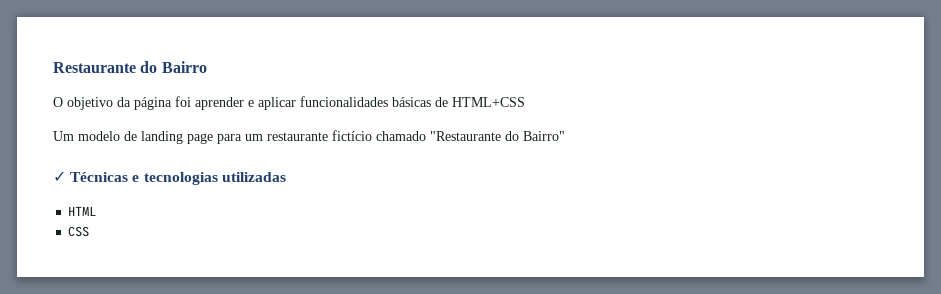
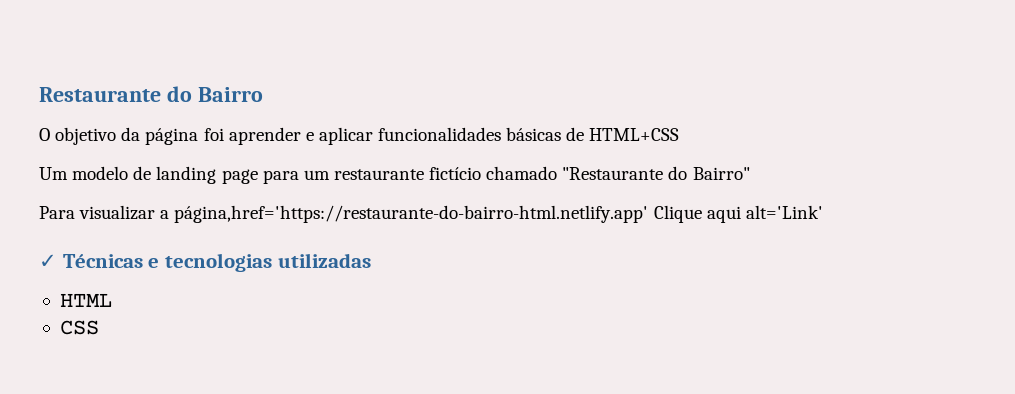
(565, 136) none -> [39,205,823,223] // Para visualizar a página,href='https://restaurante-do-bairro-html.netlify.app' Clique aqui alt='Link'

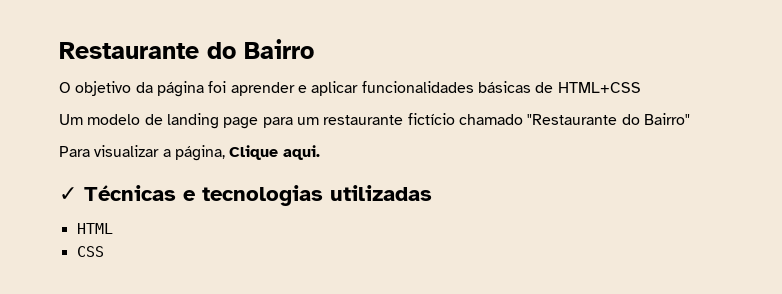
[174,205,823,223] página,href='https://restaurante-do-bairro-html.netlify.app' Clique aqui alt='Link' -> [174,145,320,161] página, Clique aqui.

